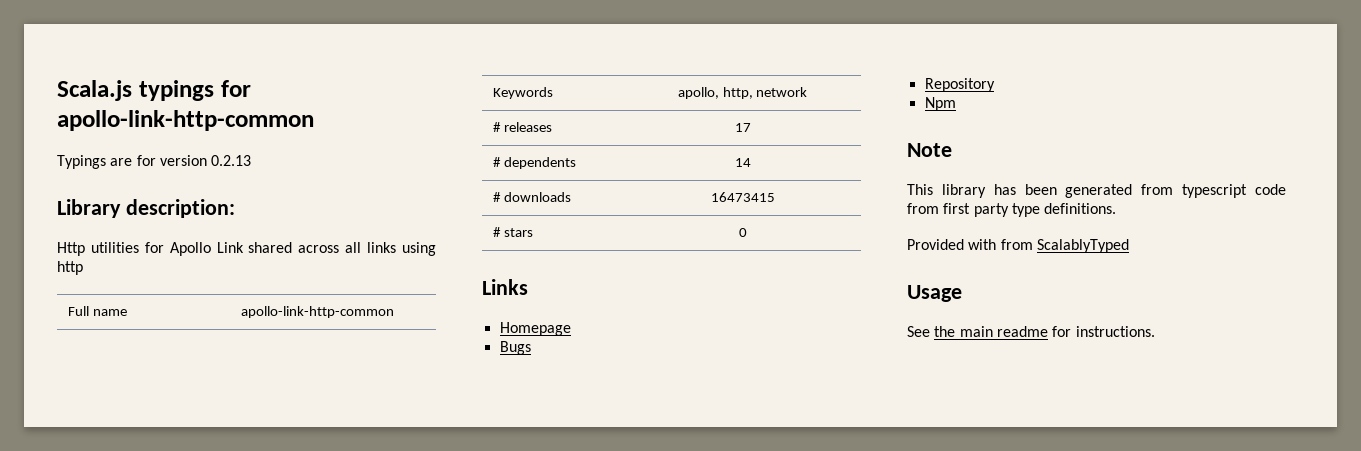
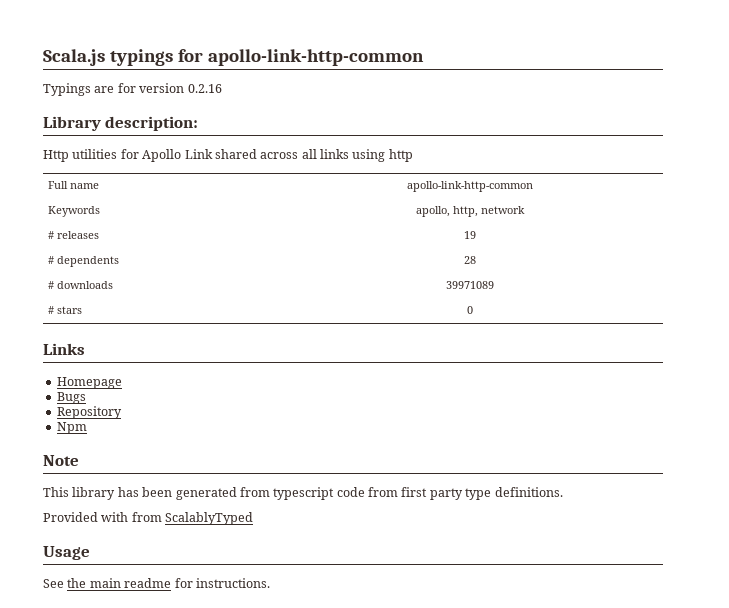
[211,155,252,166] 0.2.13 -> [187,84,222,93] 0.2.16
[734,123,751,132] 17 -> [463,231,476,239] 19
[734,158,751,167] 14 -> [463,256,476,264] 28
[710,192,775,202] 16473415 -> [445,281,494,289] 39971089

